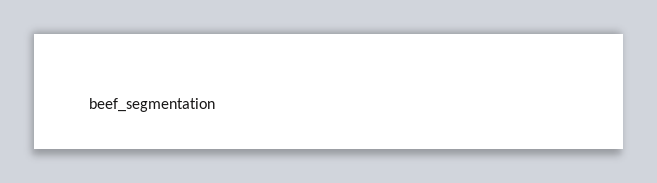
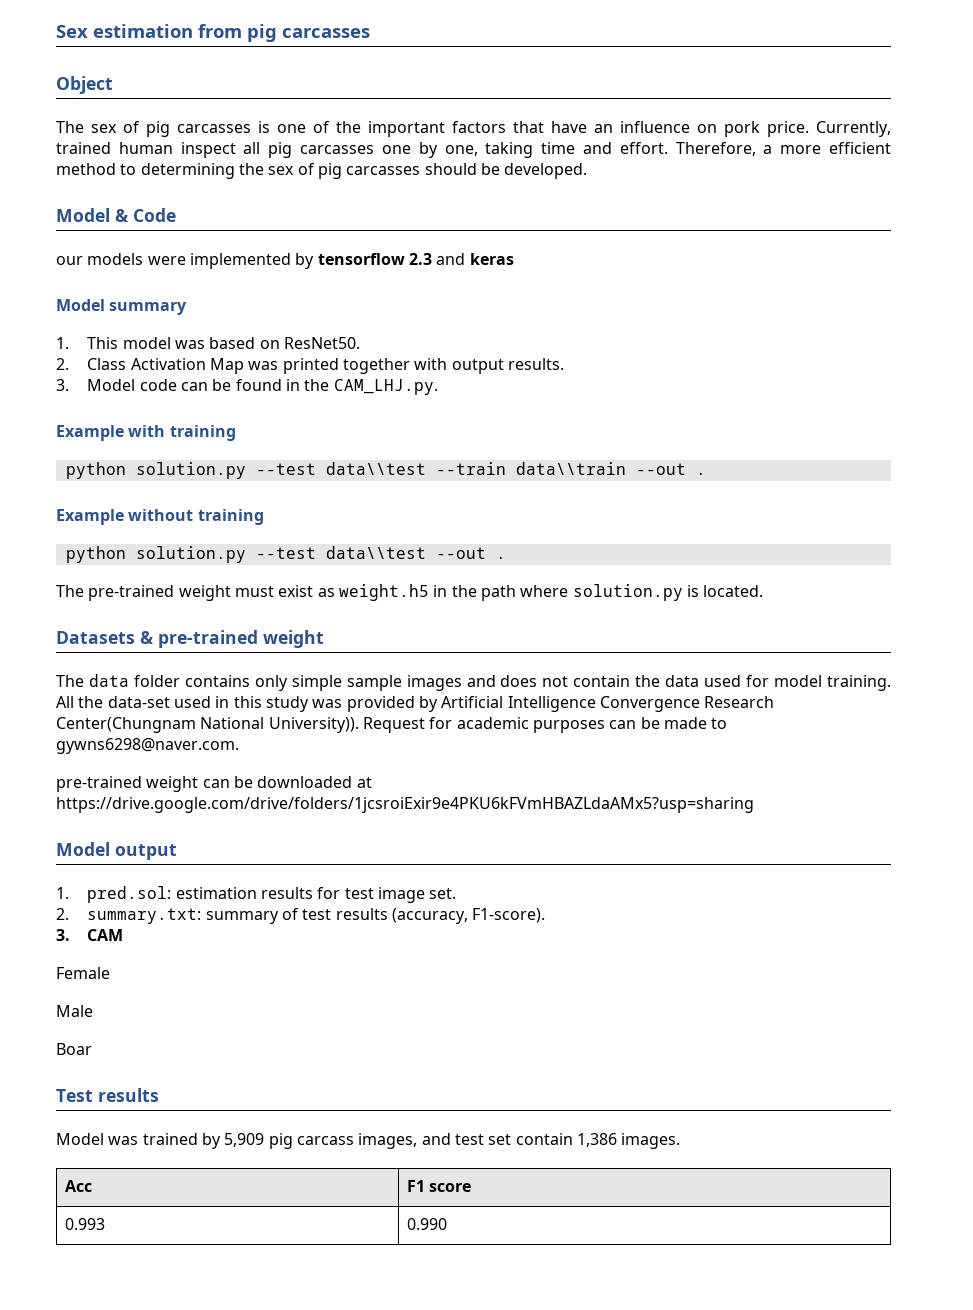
[89,98,215,112] beef_segmentation -> [56,24,370,42] [56,76,113,94] [56,121,891,137] [56,142,891,158] [56,163,588,179] [56,208,176,222] [56,253,514,269] [56,299,188,315] [56,337,360,349] [56,358,564,374] [56,379,438,395] [56,425,236,441] [65,462,706,479] [56,509,264,525] [65,546,506,563] [56,584,764,601] [56,630,324,648] [56,674,892,691] [56,696,775,712] [56,717,728,733] [56,738,239,754] [56,776,372,792] [56,797,754,813] [56,842,177,860] [56,886,457,903] [56,908,546,924] [56,929,124,941] [56,967,110,979] [56,1005,93,1017] [56,1043,92,1055] [56,1088,159,1102] [56,1133,681,1149] [64,1180,92,1192] [406,1180,472,1192] [64,1218,105,1230] [406,1218,447,1230] Sex estimation from pig carcasses // Object // The sex of pig carcasses is one of the important factors that have an influence on pork price. Currently, trained human inspect all pig carcasses one by one, taking time and effort. Therefore, a more efficient method to determining the sex of pig carcasses should be developed. // Model & Code // our models were implemented by tensorflow 2.3 and keras // Model summary // 1. This model was based on ResNet50. // 2. Class Activation Map was printed together with output results. // 3. Model code can be found in the CAM_LHJ.py. // Example with training // python solution.py --test data\\test --train data\\train --out . // Example without training // python solution.py --test data\\test --out . // The pre-trained weight must exist as weight.h5 in the path where solution.py is located. // Datasets & pre-trained weight // The data folder contains only simple sample images and does not contain the data used for model training. All the data-set used in this study was provided by Artificial Intelligence Convergence Research Center(Chungnam National University)). Request for academic purposes can be made to gywns6298@naver.com. // pre-trained weight can be downloaded at https://drive.google.com/drive/folders/1jcsroiExir9e4PKU6kFVmHBAZLdaAMx5?usp=sharing // Model output // 1. pred.sol: estimation results for test image set. // 2. summary.txt: summary of test results (accuracy, F1-score). // 3. CAM // Female // Male // Boar // Test results // Model was trained by 5,909 pig carcass images, and test set contain 1,386 images. // Acc | F1 score // 0.993 | 0.990

